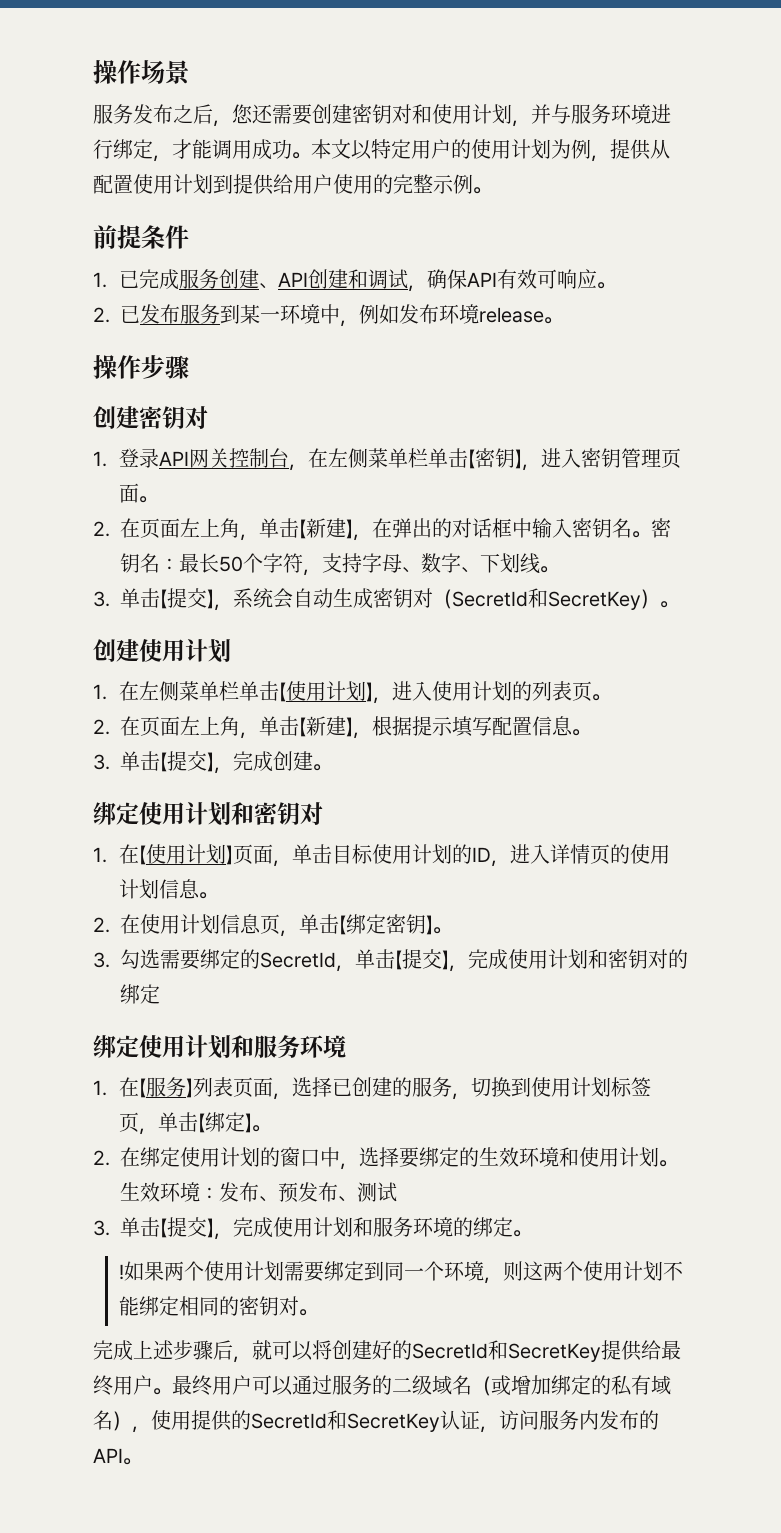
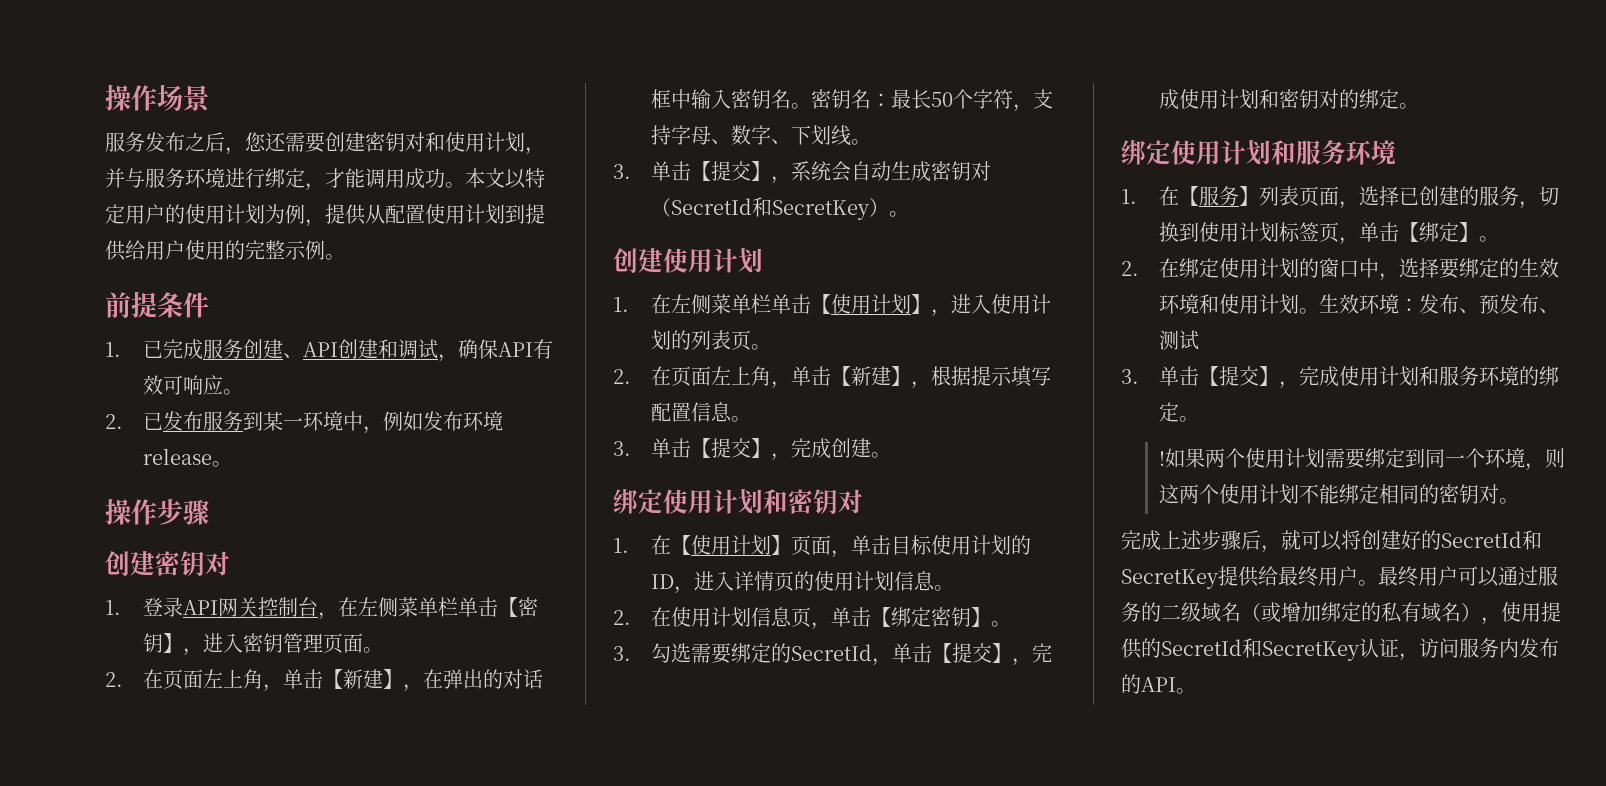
(160, 994) none -> [1398,103,1419,109] 。

